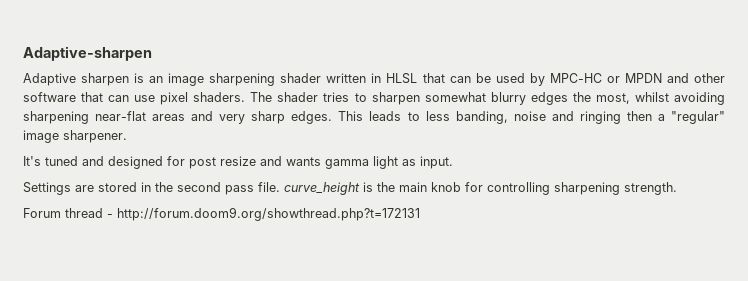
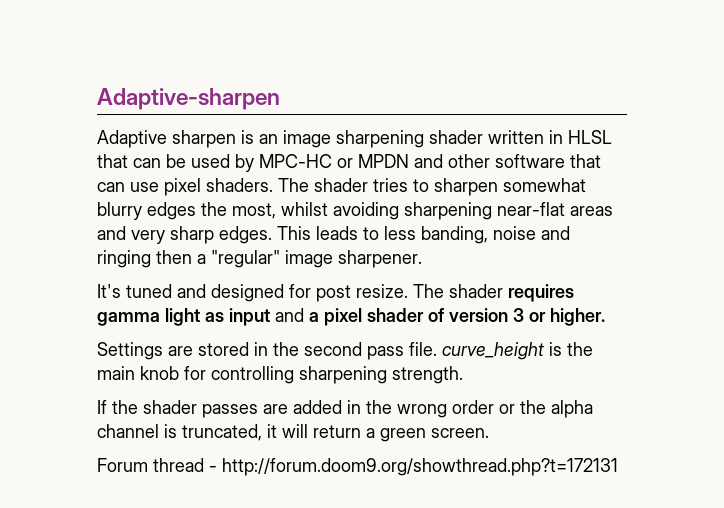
[220,156,453,169] resize and wants gamma light as input. -> [356,284,574,302] [97,308,605,326] resize. The shader requires gamma light as input and a pixel shader of version 3 or higher.
(677, 188) none -> [97,400,593,418] [97,424,489,442] // If the shader passes are added in the wrong order or the alpha channel is truncated, it will return a green screen.

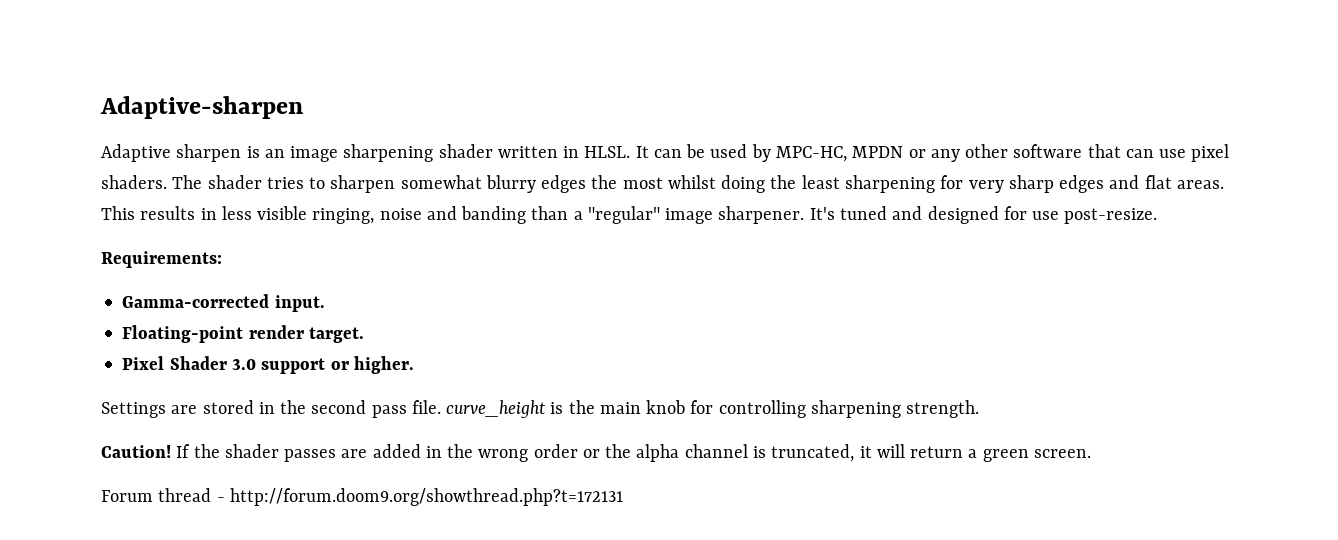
[568,130,612,144] [97,154,128,168] HLSL that -> [584,146,649,158] HLSL. It
[259,154,443,168] MPC-HC or MPDN and -> [775,146,960,162] MPC-HC, MPDN or any
[232,202,613,220] [97,226,570,244] [97,250,192,268] most, whilst avoiding sharpening near-flat areas and very sharp edges. This leads to less banding, noise and ringing then -> [622,175,1224,193] [101,206,569,224] most whilst doing the least sharpening for very sharp edges and flat areas. This results in less visible ringing, noise and banding than
(422, 259) // -> (805, 215) none
[316,284,574,302] [97,308,524,326] post resize. The shader requires gamma light as input and a pixel shader of version 3 -> [1032,208,1158,224] [101,251,222,268] [122,294,325,312] [122,325,364,343] [122,356,326,374] use post-resize. // Requirements: // Gamma-corrected input. // Floating-point render target. // Pixel Shader 3.0 support
(463, 375) none -> [101,445,171,458] Caution!

